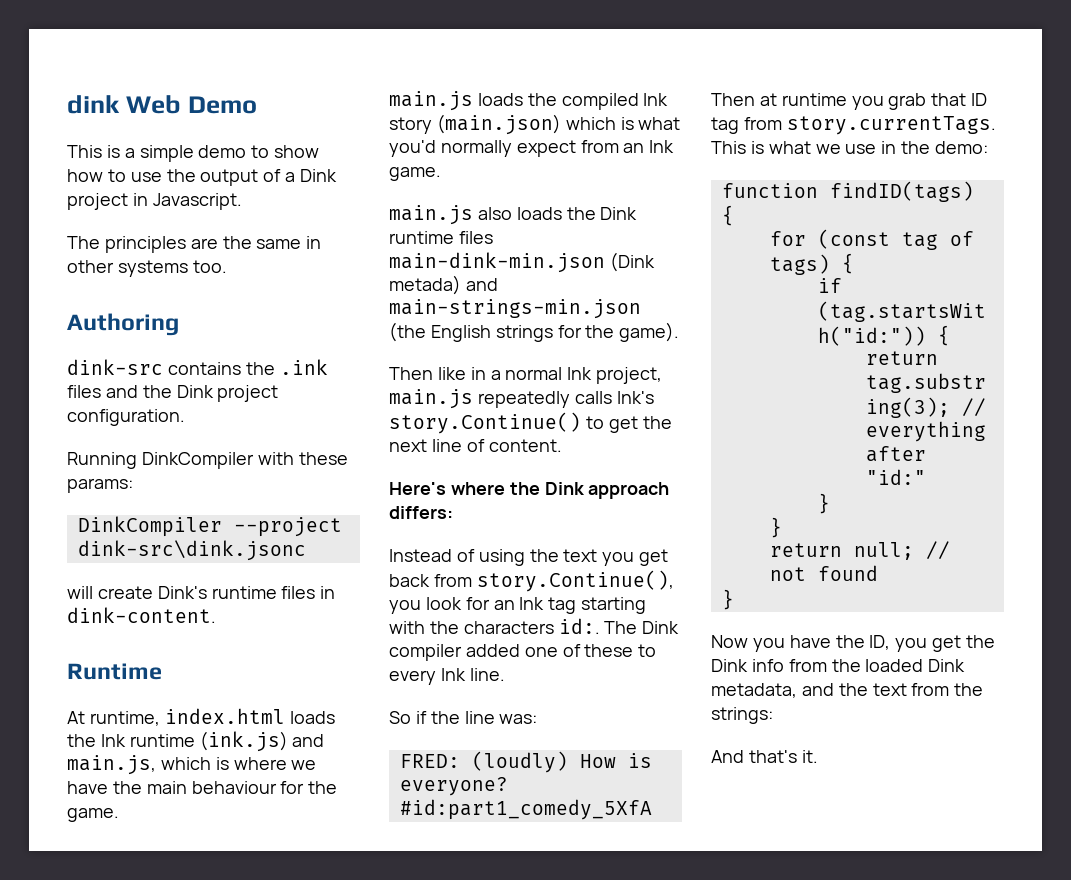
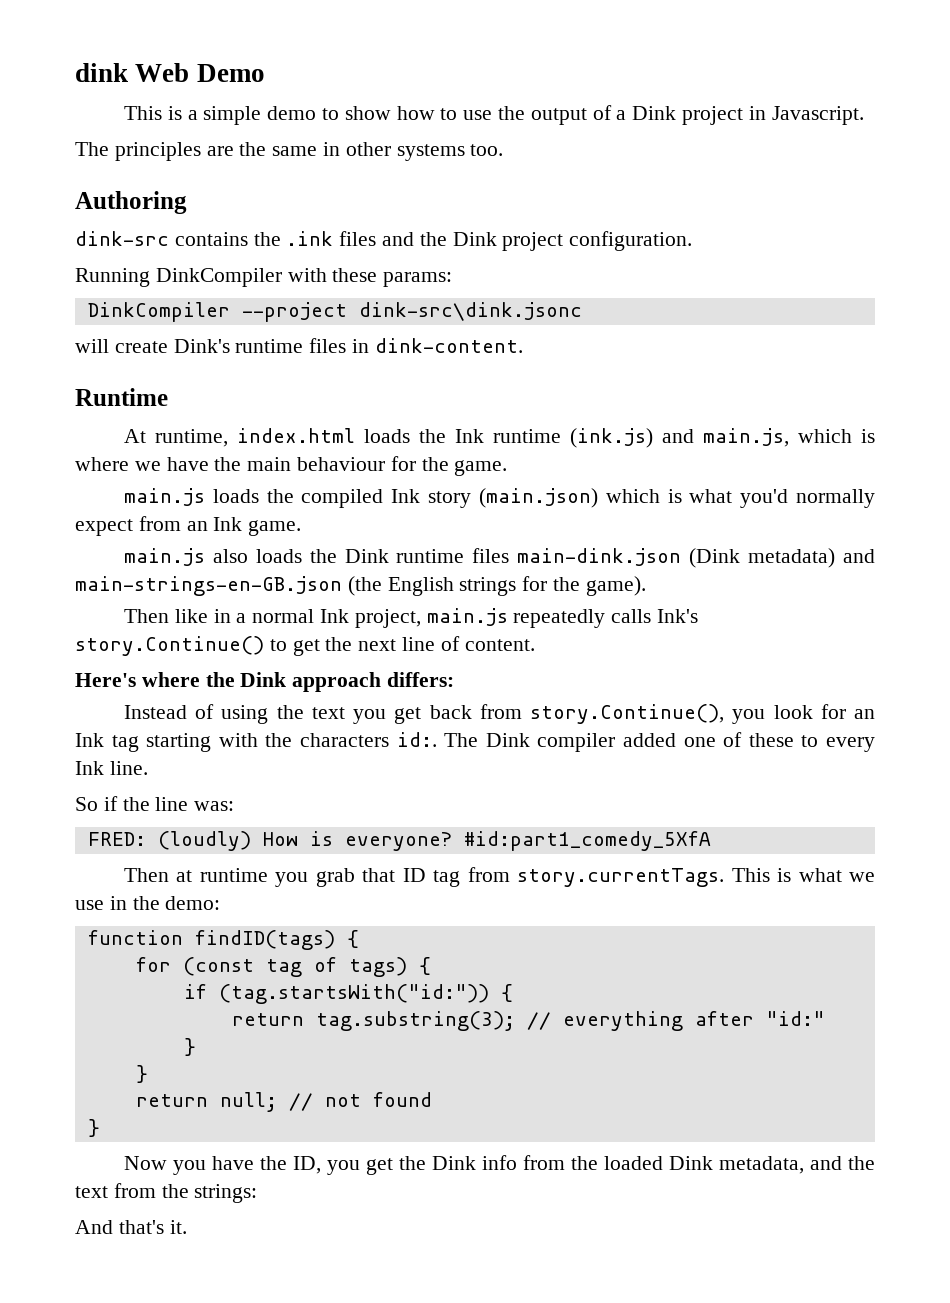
[389,252,655,273] [389,275,498,295] [389,299,641,319] main-dink-min.json (Dink metada) and main-strings-min.json -> [517,548,875,568] [75,576,342,596] main-dink.json (Dink metadata) and main-strings-en-GB.json

